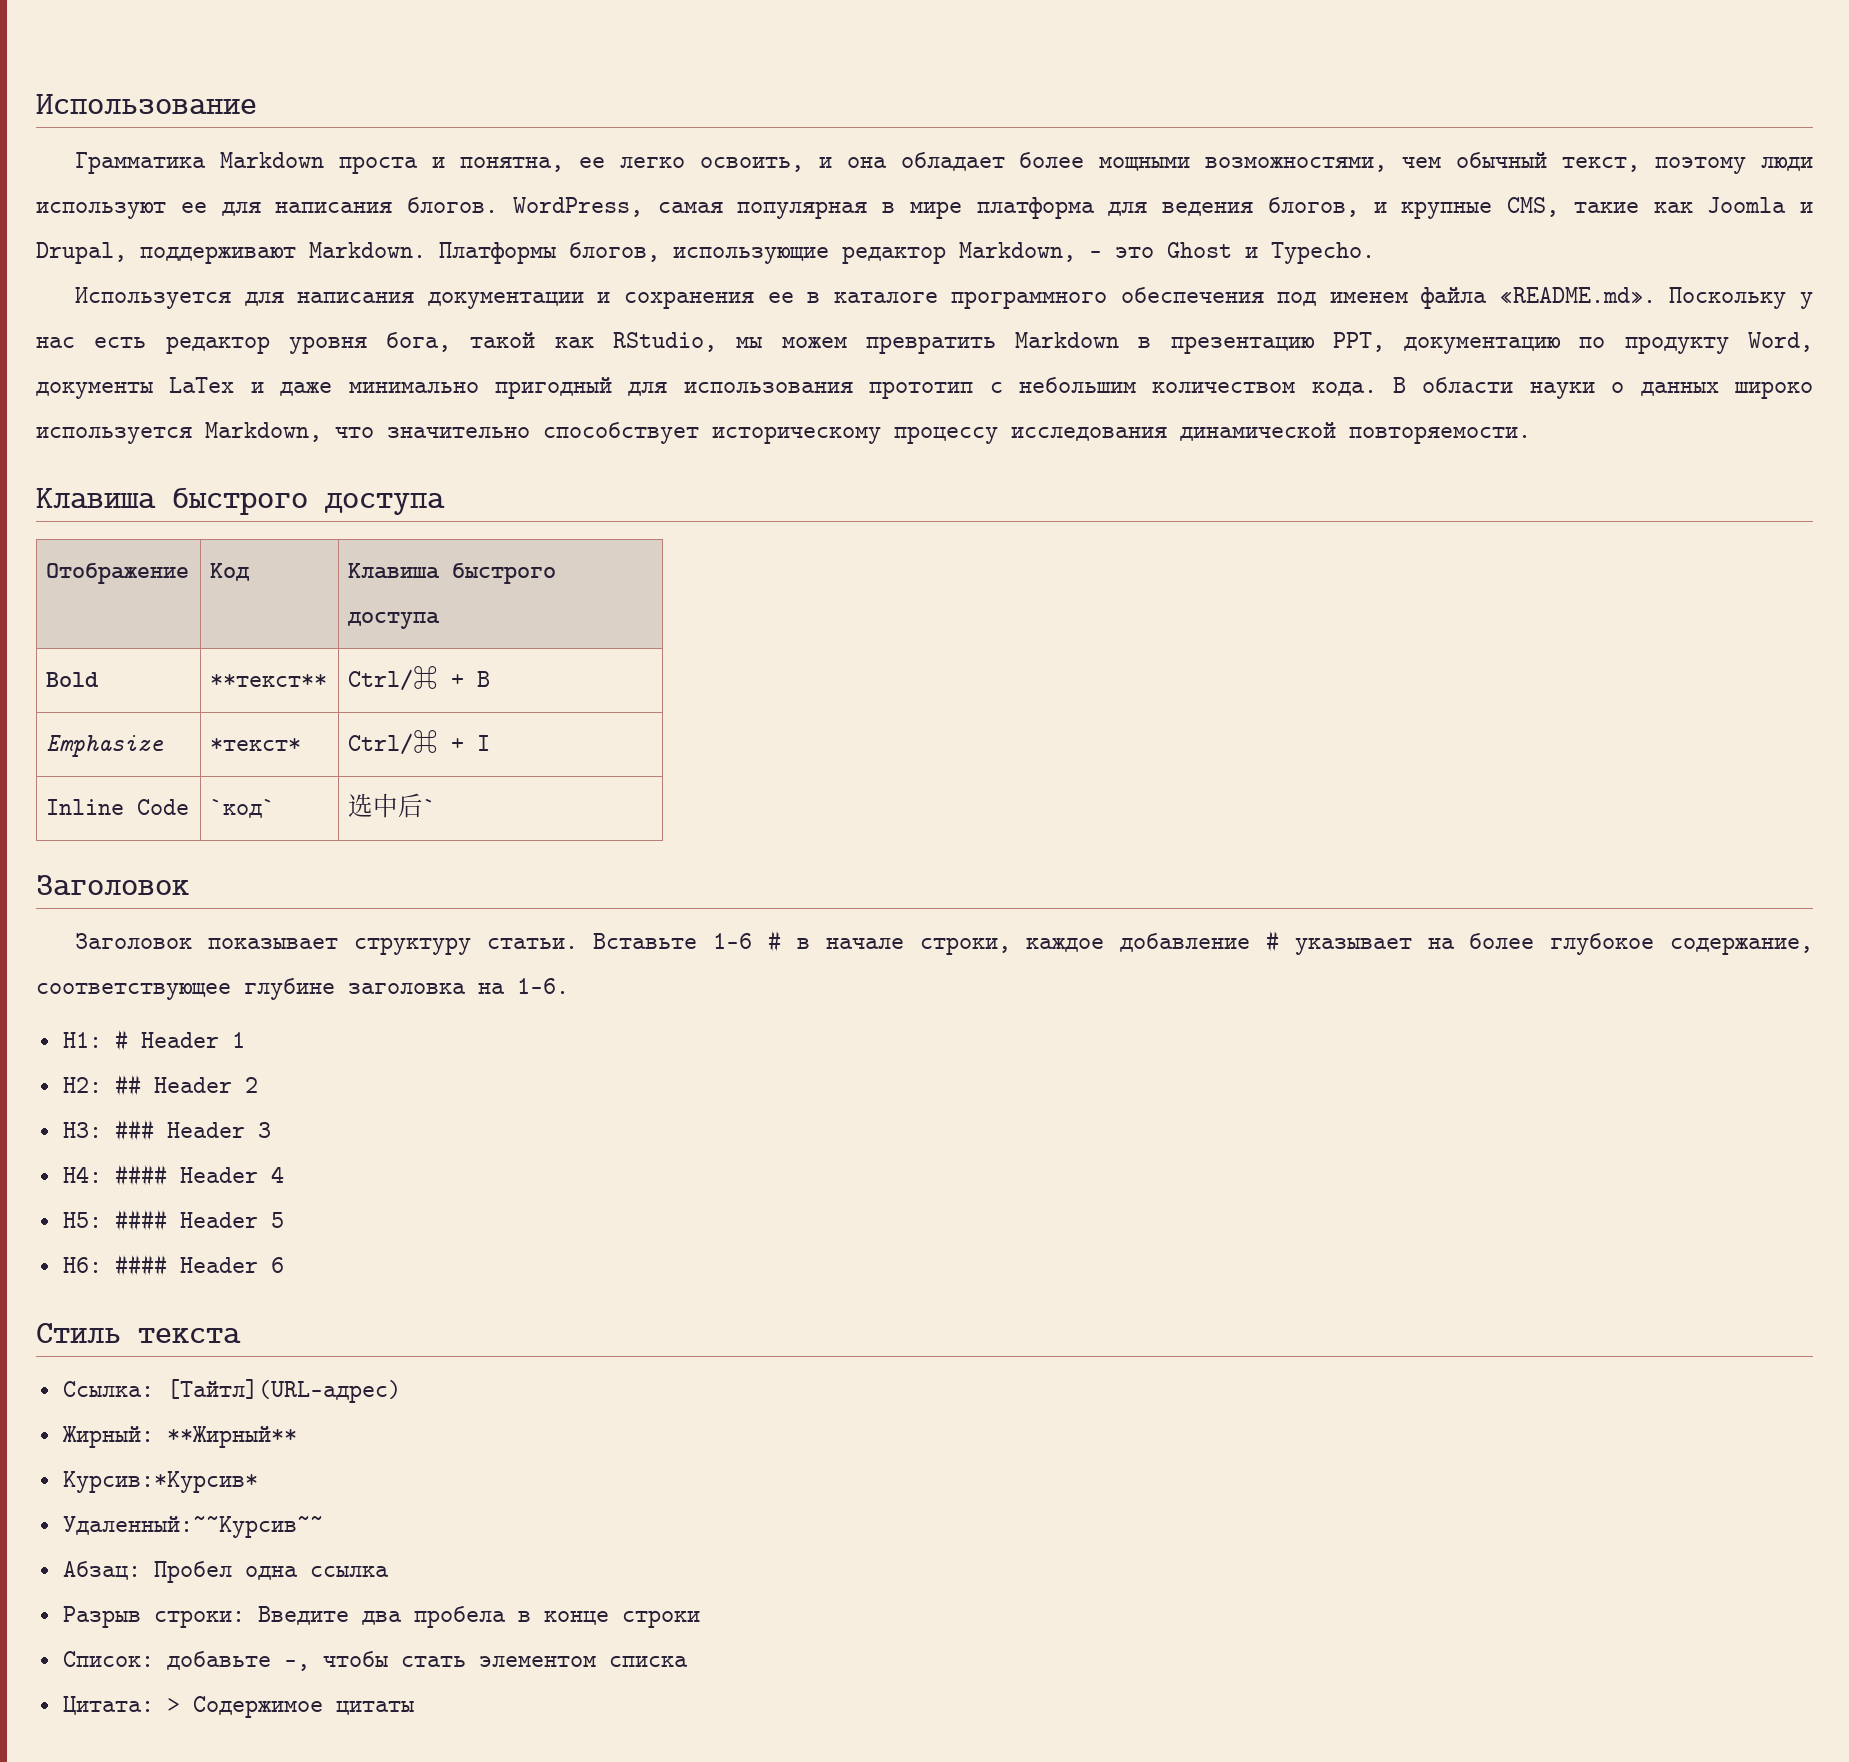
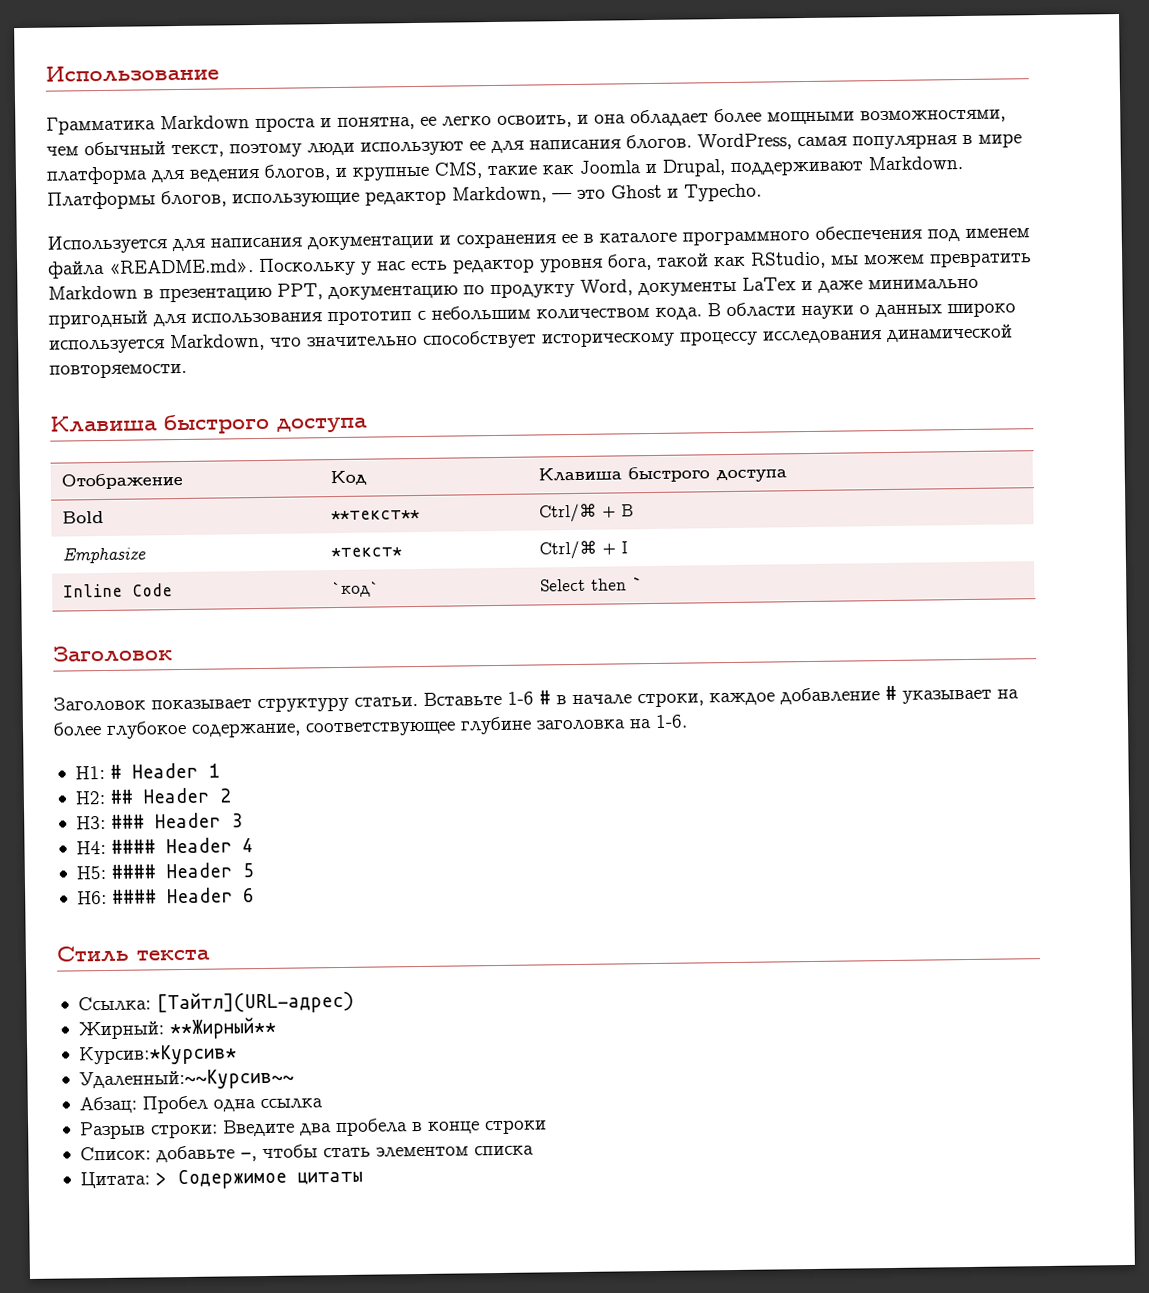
[348,793,424,818] 选中后 -> [539,578,627,592] Select then

